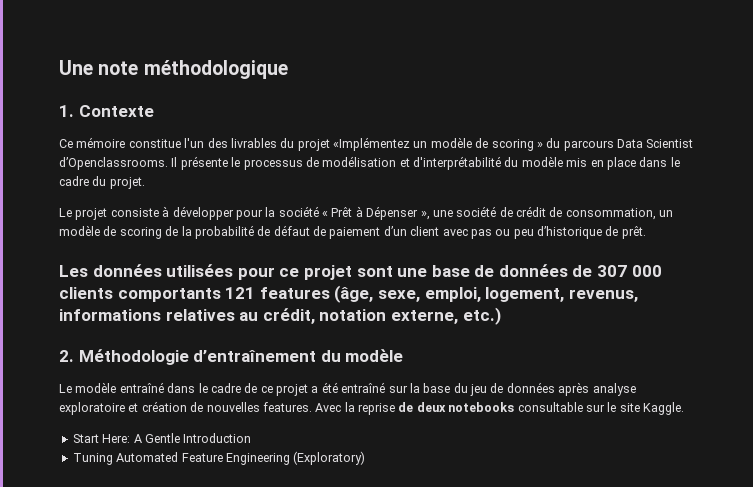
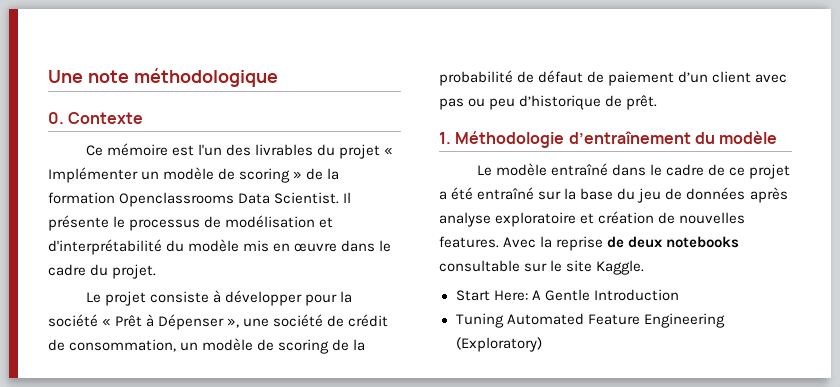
[59,105,74,117] 1. -> [48,112,64,124] 0.
[128,139,181,148] constitue -> [172,145,195,156] est
[333,137,410,151] «Implémentez -> [384,147,394,155] [48,167,138,183] « Implémenter
[546,138,694,151] [59,157,168,170] du parcours Data Scientist d’Openclassrooms. -> [306,168,340,180] [48,192,340,207] de la formation Openclassrooms Data Scientist.
[606,157,636,170] place -> [294,243,338,252] œuvre
[59,264,662,280] [59,285,638,303] [59,307,501,325] [59,350,74,362] Les données utilisées pour ce projet sont une base de données de 307 000 clients comportants 121 features (âge, sexe, emploi, logement, revenus, informations relatives au crédit, notation externe, etc.) // 2. -> [439,132,451,144] 1.

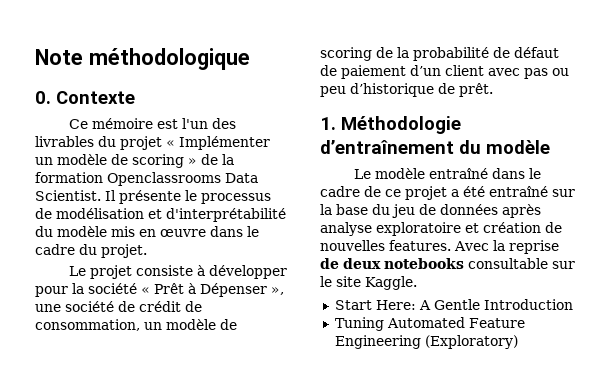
[48,70,129,83] Une note -> [35,49,83,65] Note

